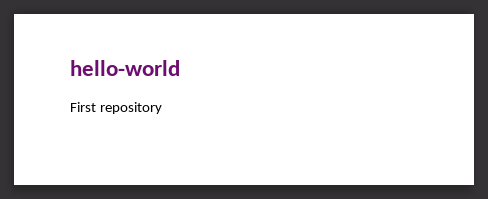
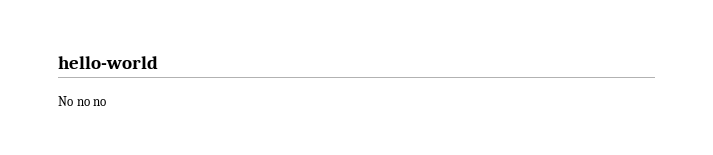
[70,102,162,114] First repository -> [58,96,107,106] No no no

